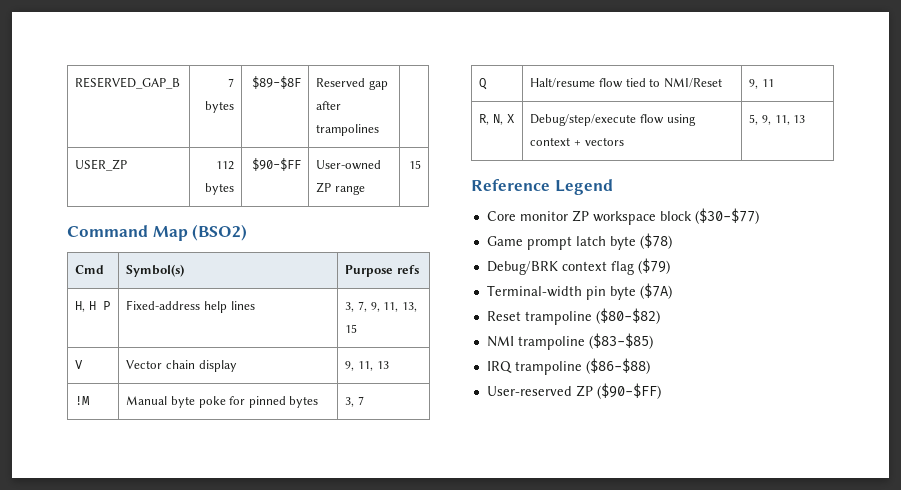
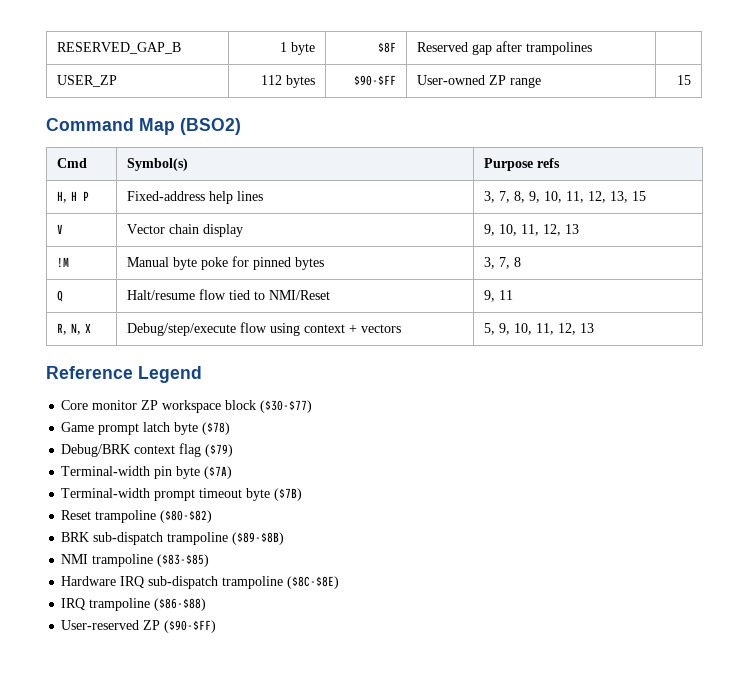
[227,78,234,87] [204,101,234,113] [251,76,301,89] 7 bytes | $89-$8F -> [279,42,315,55] [377,42,396,53] 1 byte | $8F
[370,302,399,312] 9, 11, -> [514,191,607,203] 8, 9, 10, 11, 12,
[357,361,373,371] 11, -> [499,224,562,236] 10, 11, 12,
[357,396,364,405] 7 -> [499,257,522,269] 7, 8
[774,115,790,125] 11, -> [514,323,577,335] 10, 11, 12,
(672, 291) none -> [61,488,303,501] // Terminal-width prompt timeout byte ($7B)
(660, 316) none -> [61,532,285,545] // BRK sub-dispatch trampoline ($89-$8B)
(653, 341) none -> [61,576,340,589] // Hardware IRQ sub-dispatch trampoline ($8C-$8E)

